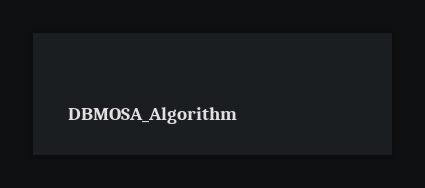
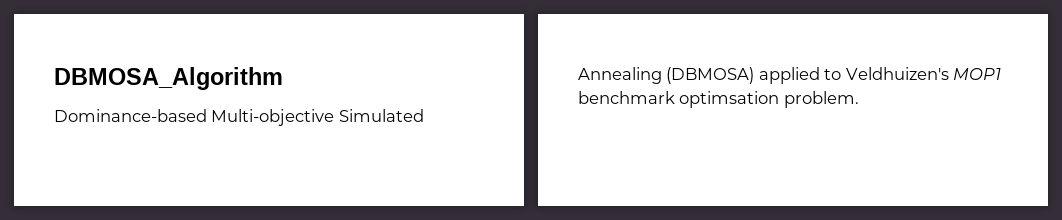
(237, 115) none -> [54,109,424,126] [578,67,1002,84] [578,91,859,108] // Dominance-based Multi-objective Simulated Annealing (DBMOSA) applied to Veldhuizen's MOP1 benchmark optimsation problem.

